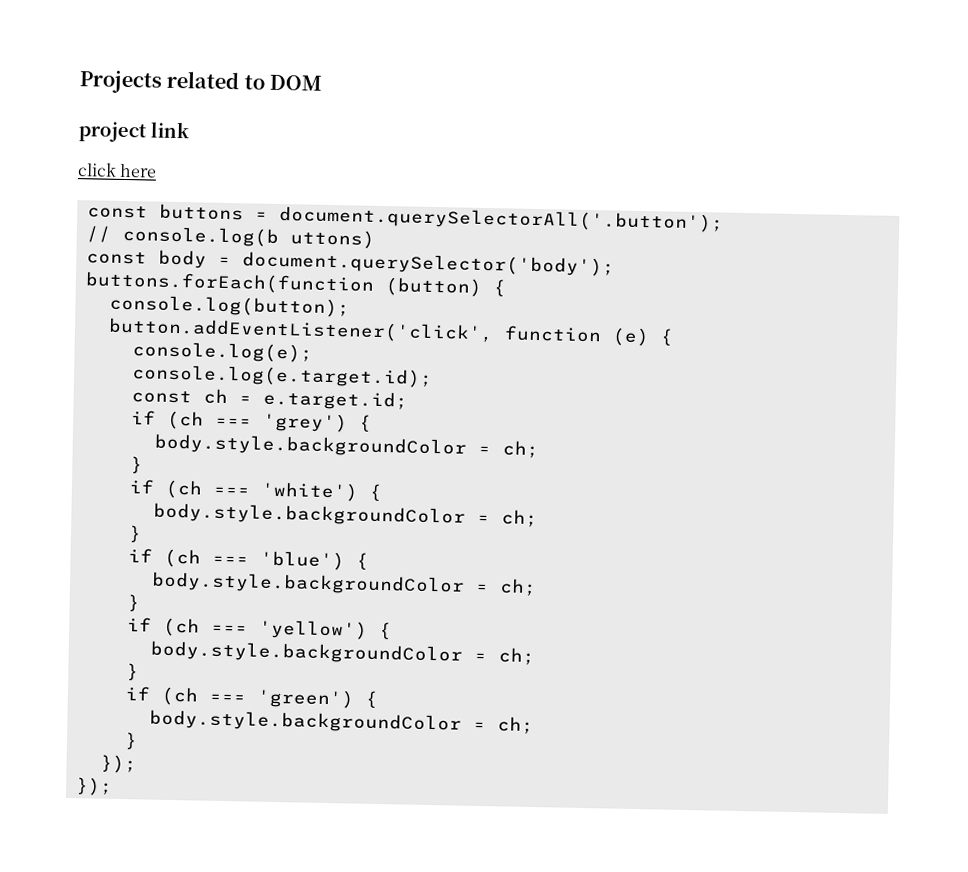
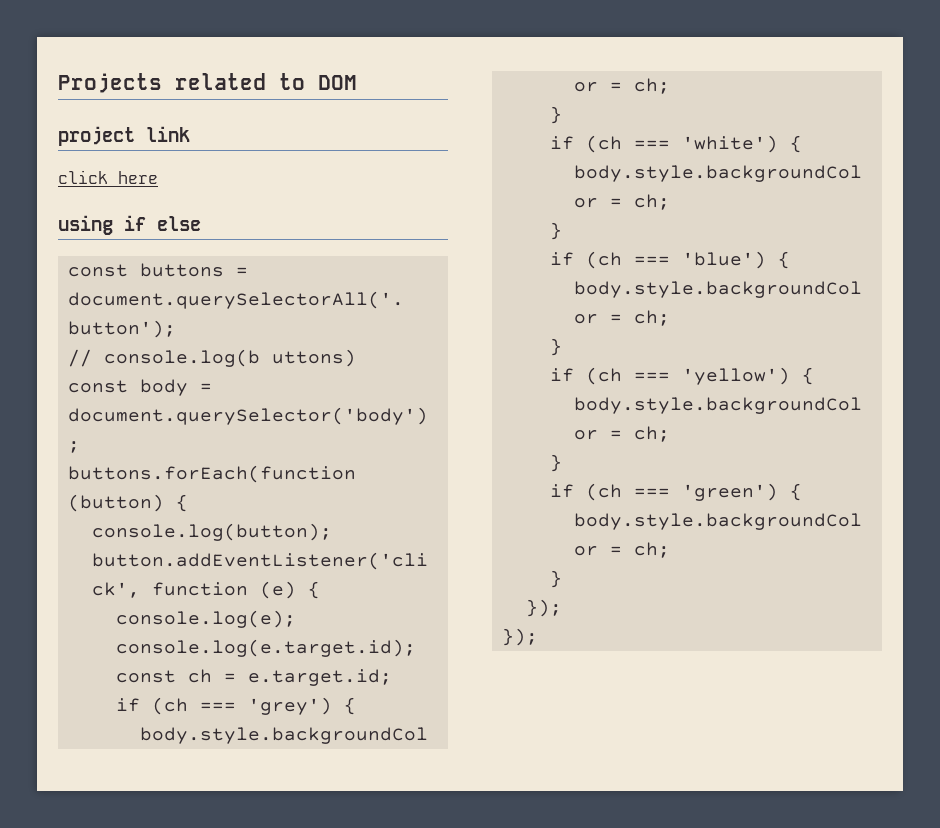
(158, 170) none -> [58,215,201,235] // using if else

